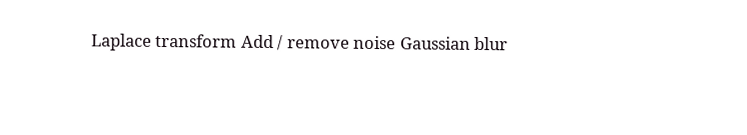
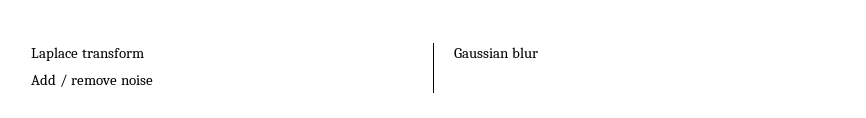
(238, 40) none -> (144, 53) //
(397, 42) none -> (153, 80) //

